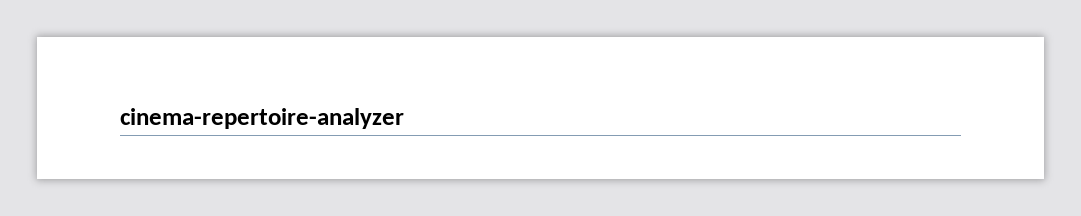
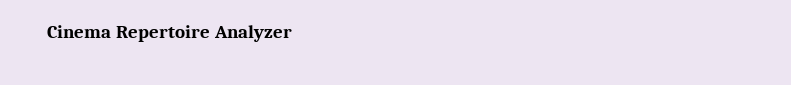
[120,108,404,129] cinema-repertoire-analyzer -> [47,25,292,42] Cinema Repertoire Analyzer

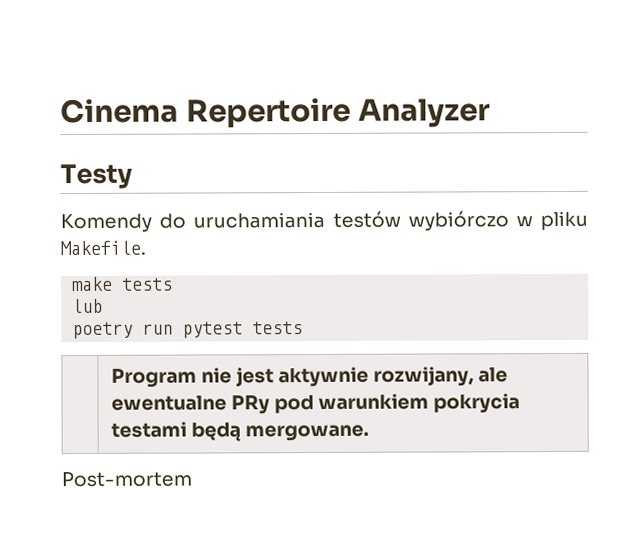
(292, 33) none -> [60,163,133,190] [60,210,589,233] [60,240,146,256] [72,276,174,292] [72,298,104,314] [72,321,304,340] [110,366,509,388] [110,393,521,415] [110,421,369,442] [61,471,192,488] // Testy // Komendy do uruchamiania testów wybiórczo w pliku Makefile. // make tests // lub // poetry run pytest tests // | Program nie jest aktywnie rozwijany, ale ewentualne PRy pod warunkiem pokrycia testami będą mergowane. // Post-mortem

